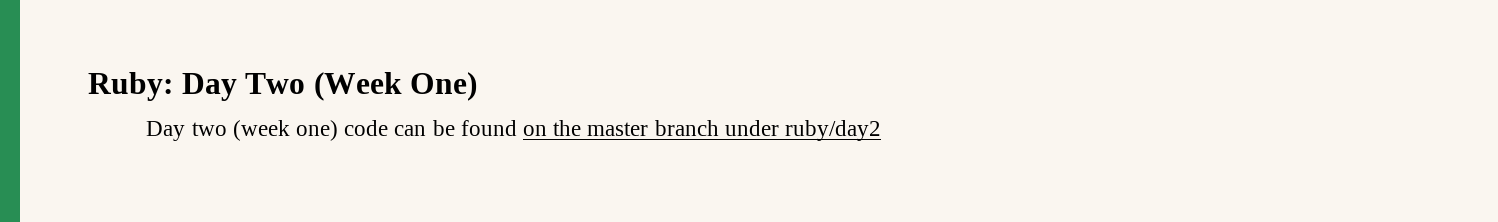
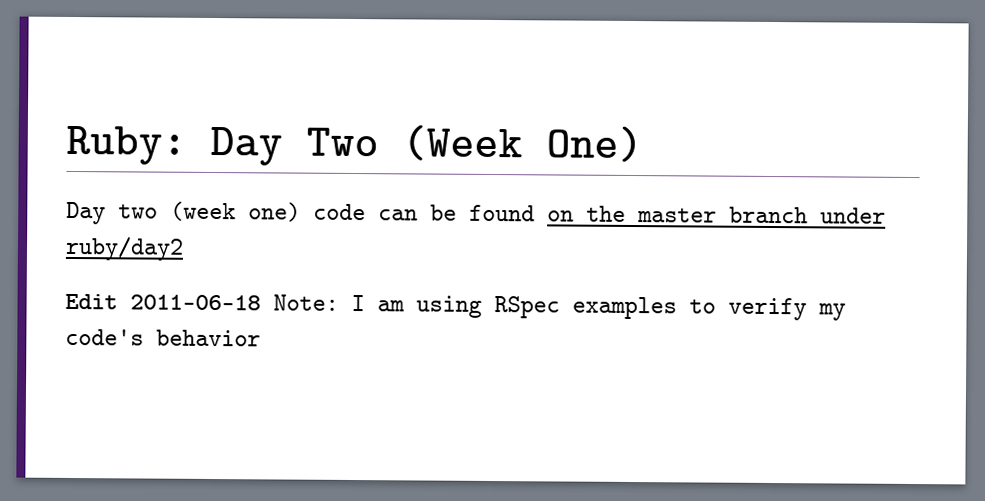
(882, 130) none -> [65,293,846,321] [65,328,261,347] // Edit 2011-06-18 Note: I am using RSpec examples to verify my code's behavior

